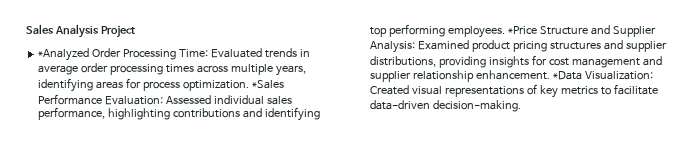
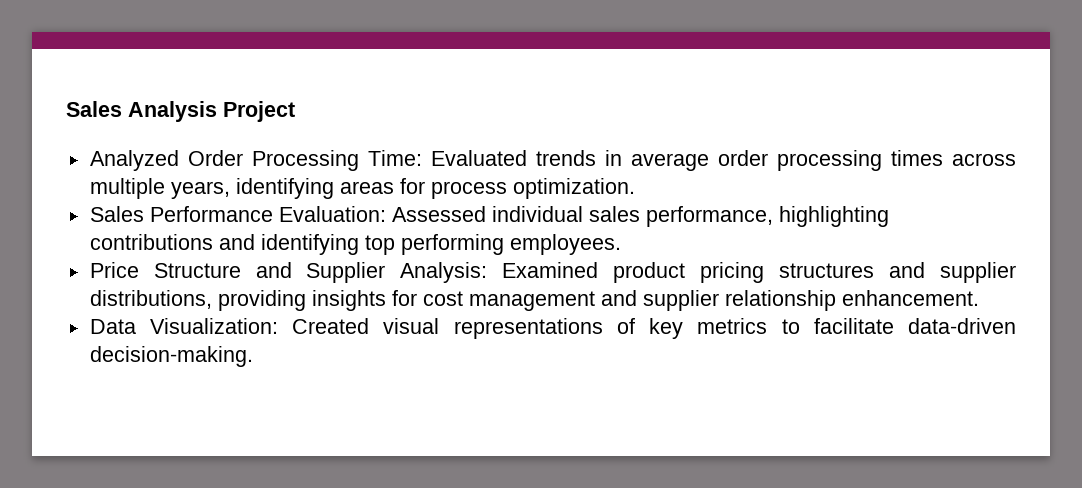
[38,48,90,61] *Analyzed -> [89,150,179,171] Analyzed
[251,80,284,89] *Sales -> [89,206,144,222] // Sales
[508,26,538,34] *Price -> [89,262,139,278] // Price
[553,71,583,80] *Data -> [89,319,136,334] // Data

